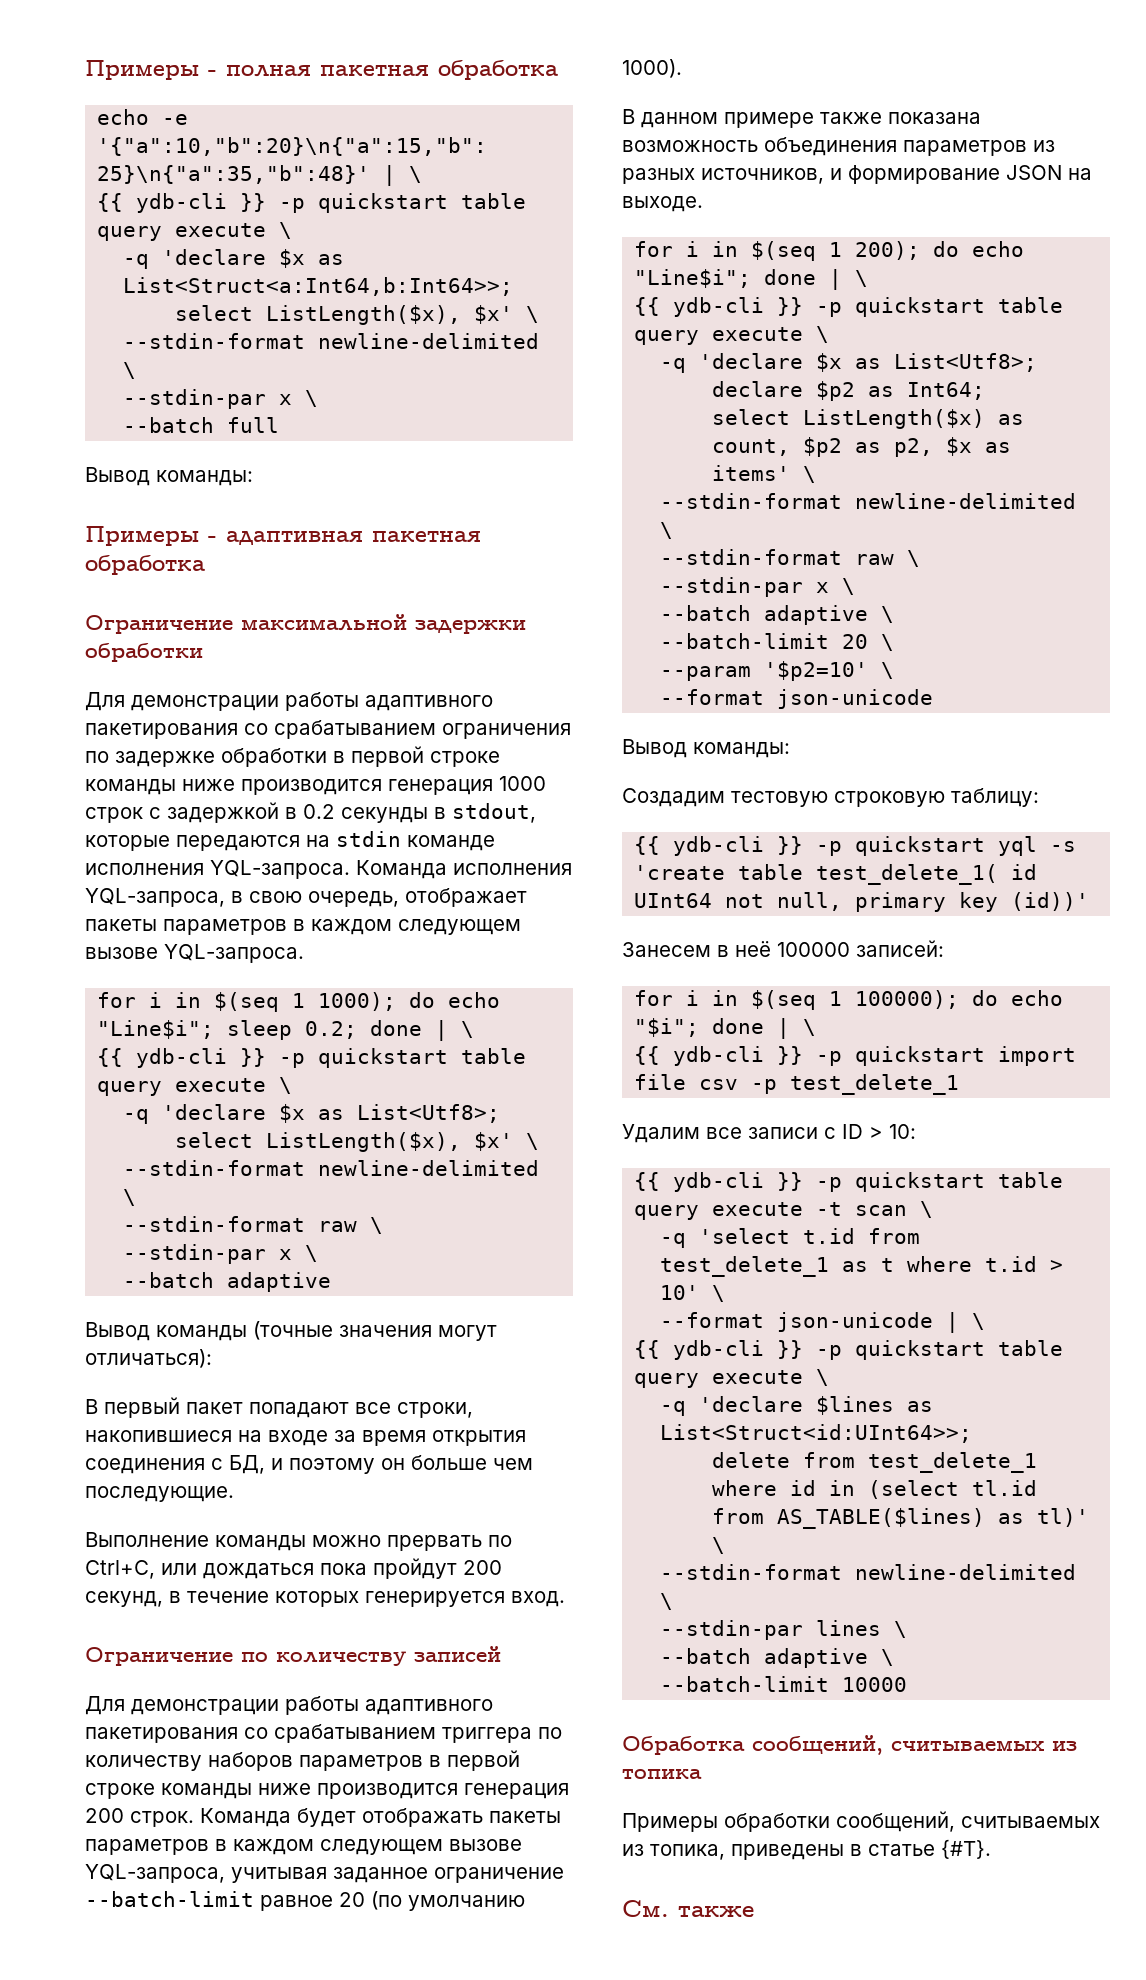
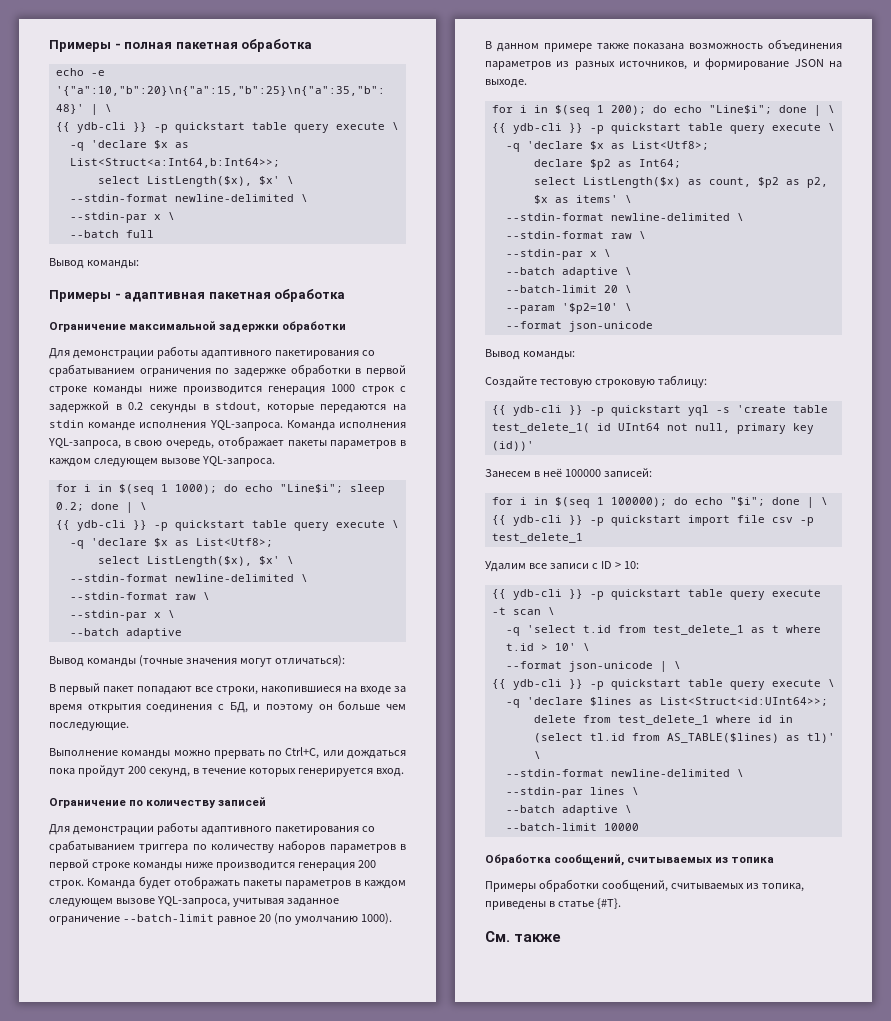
[622,788,725,807] Создадим -> [485,376,537,388] Создайте

